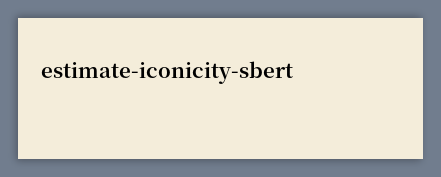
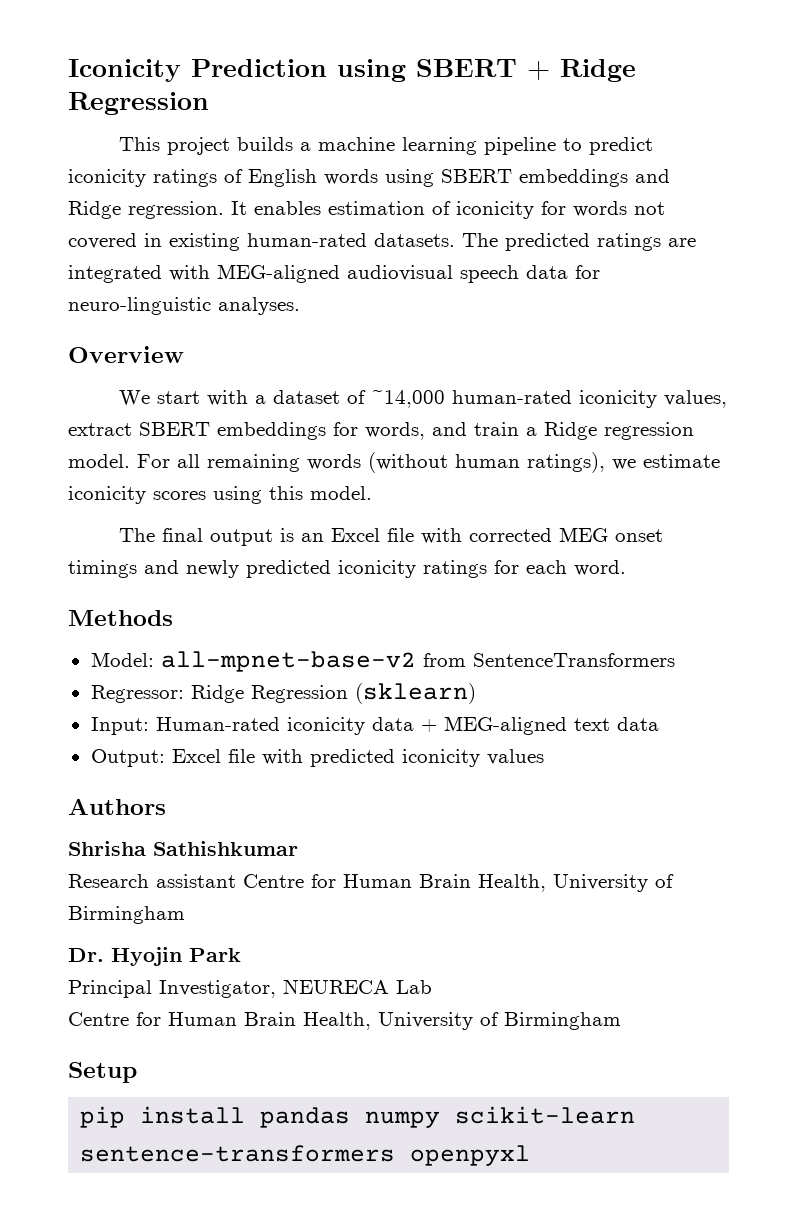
[41,61,293,84] estimate-iconicity-sbert -> [68,59,636,82] [68,92,209,115] [119,137,654,155] [68,169,670,187] [68,201,665,219] [68,233,696,251] [68,264,600,283] [68,297,300,315] [68,346,184,363] [119,390,728,408] [68,422,694,440] [68,452,720,473] [68,486,372,504] [119,527,664,546] [68,560,626,578] [68,610,173,626] [90,651,675,672] [90,683,476,704] [90,716,659,735] [90,749,544,767] [68,798,166,815] [68,841,298,856] [68,874,674,892] [68,906,185,924] [68,947,241,966] [68,979,432,998] [68,1012,621,1030] [68,1062,137,1083] [80,1106,636,1128] [80,1145,531,1166] Iconicity Prediction using SBERT + Ridge Regression // This project builds a machine learning pipeline to predict iconicity ratings of English words using SBERT embeddings and Ridge regression. It enables estimation of iconicity for words not covered in existing human-rated datasets. The predicted ratings are integrated with MEG-aligned audiovisual speech data for neuro-linguistic analyses. // Overview // We start with a dataset of ~14,000 human-rated iconicity values, extract SBERT embeddings for words, and train a Ridge regression model. For all remaining words (without human ratings), we estimate iconicity scores using this model. // The final output is an Excel file with corrected MEG onset timings and newly predicted iconicity ratings for each word. // Methods // Model: all-mpnet-base-v2 from SentenceTransformers // Regressor: Ridge Regression (sklearn) // Input: Human-rated iconicity data + MEG-aligned text data // Output: Excel file with predicted iconicity values // Authors // Shrisha Sathishkumar // Research assistant Centre for Human Brain Health, University of Birmingham // Dr. Hyojin Park // Principal Investigator, NEURECA Lab // Centre for Human Brain Health, University of Birmingham // Setup // pip install pandas numpy scikit-learn sentence-transformers openpyxl

